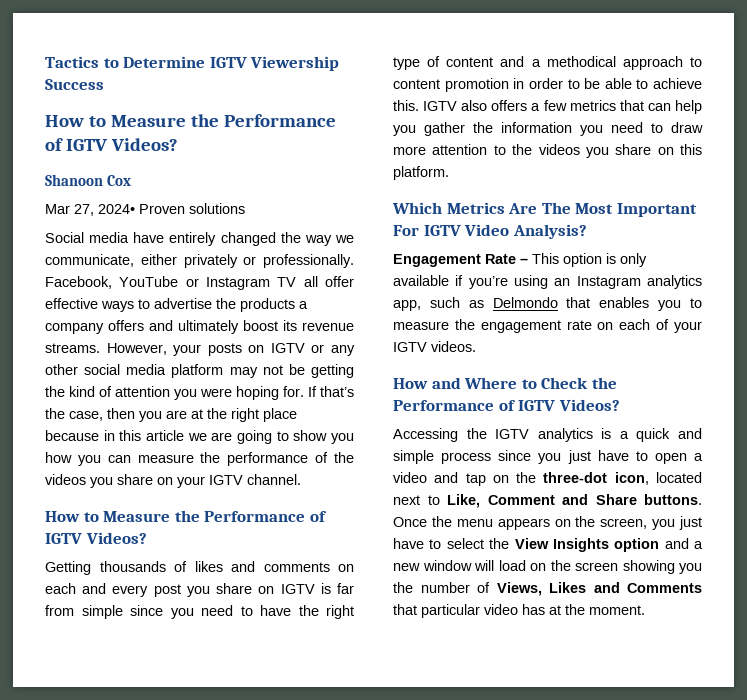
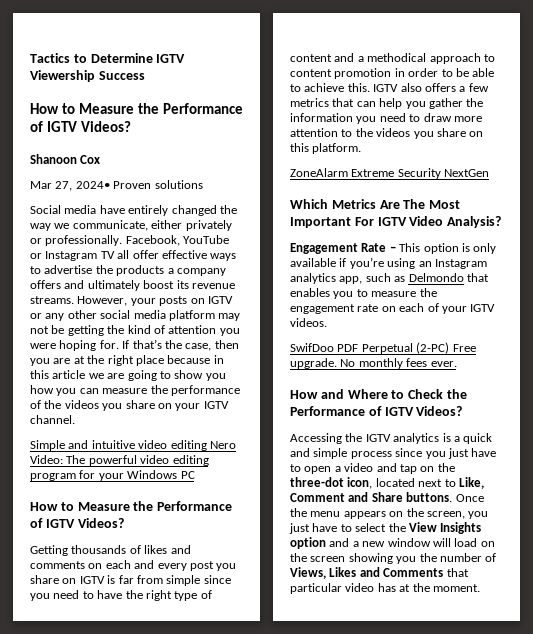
(301, 479) none -> [30,440,236,451] [30,455,209,466] [30,470,195,481] // Simple and intuitive video editing Nero Video: The powerful video editing program for your Windows PC
(449, 173) none -> [290,168,490,179] // ZoneAlarm Extreme Security NextGen
(476, 346) none -> [290,342,476,354] [290,358,457,369] // SwifDoo PDF Perpetual (2-PC) Free upgrade. No monthly fees ever.

